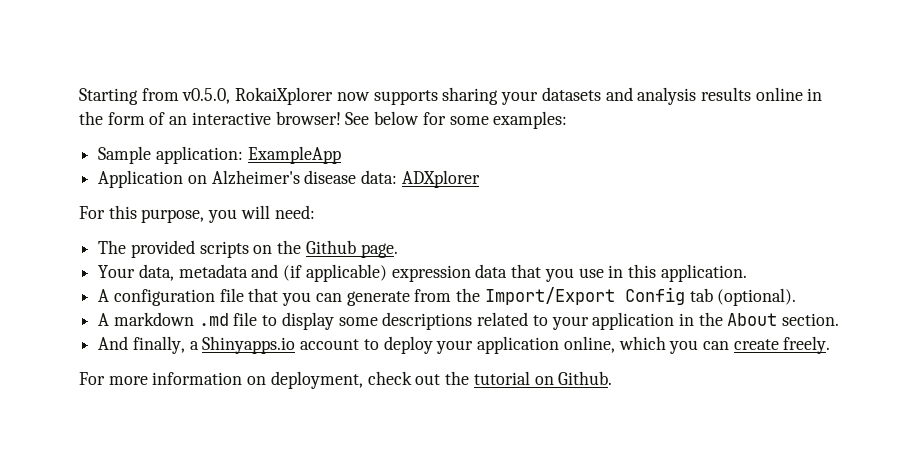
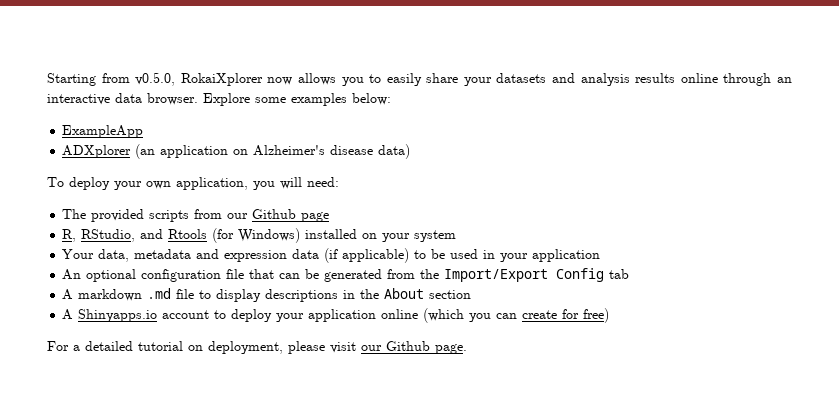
[373,87,499,105] supports sharing -> [297,73,459,86] allows you to easily share
[807,88,823,101] [79,111,568,129] [98,146,341,164] [98,170,480,188] [79,205,205,223] in the form of an interactive browser! See below for some examples: // Sample application: ExampleApp // Application on Alzheimer's disease data: ADXplorer // For this purpose, -> [723,73,793,86] [47,93,391,106] [62,125,144,138] [62,144,411,159] [47,177,248,190] through an interactive data browser. Explore some examples below: // ExampleApp // ADXplorer (an application on Alzheimer's disease data) // To deploy your own application,
[253,240,398,258] [98,264,747,282] [98,288,410,306] on the Github page. // Your data, metadata and (if applicable) expression data that you use in this application. // A configuration file that you can generate -> [194,209,330,222] [62,228,457,243] [62,248,601,263] [62,269,383,282] from our Github page // R, RStudio, and Rtools (for Windows) installed on your system // Your data, metadata and expression data (if applicable) to be used in your application // An optional configuration file that can be generated
[717,288,797,306] (optional). -> (630, 274) none
[338,312,840,330] [98,336,199,354] some descriptions related to your application in the About section. // And finally, a -> [265,288,472,302] [62,309,74,320] descriptions in the About section // A
[563,336,666,353] online, which -> [381,308,465,323] online (which
[783,336,831,354] [79,371,613,389] freely. // For more information on deployment, check out the tutorial on Github. -> [562,308,610,323] [47,341,467,354] for free) // For a detailed tutorial on deployment, please visit our Github page.

